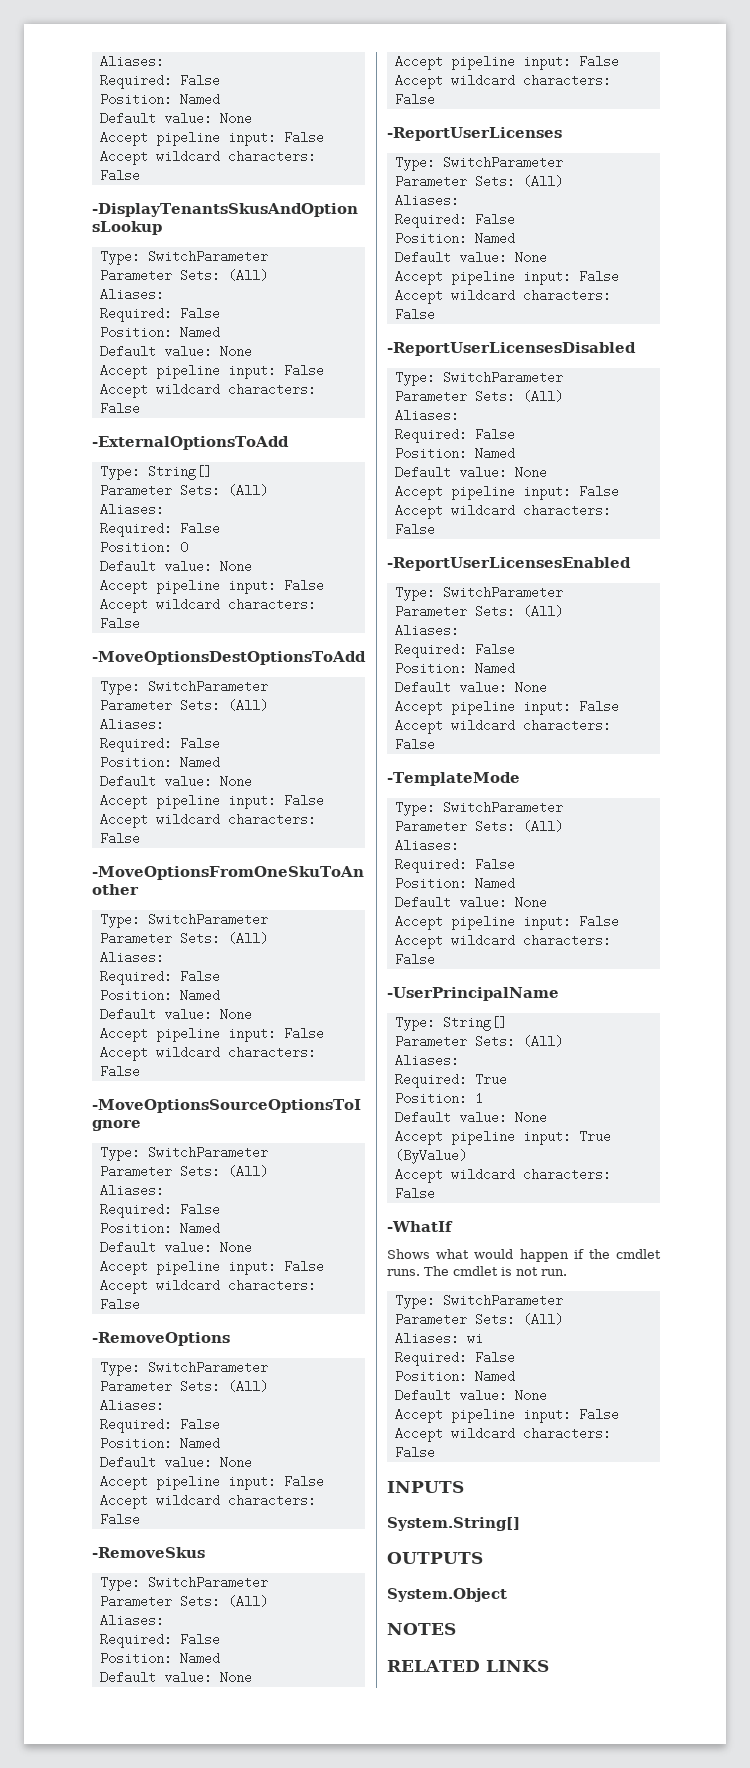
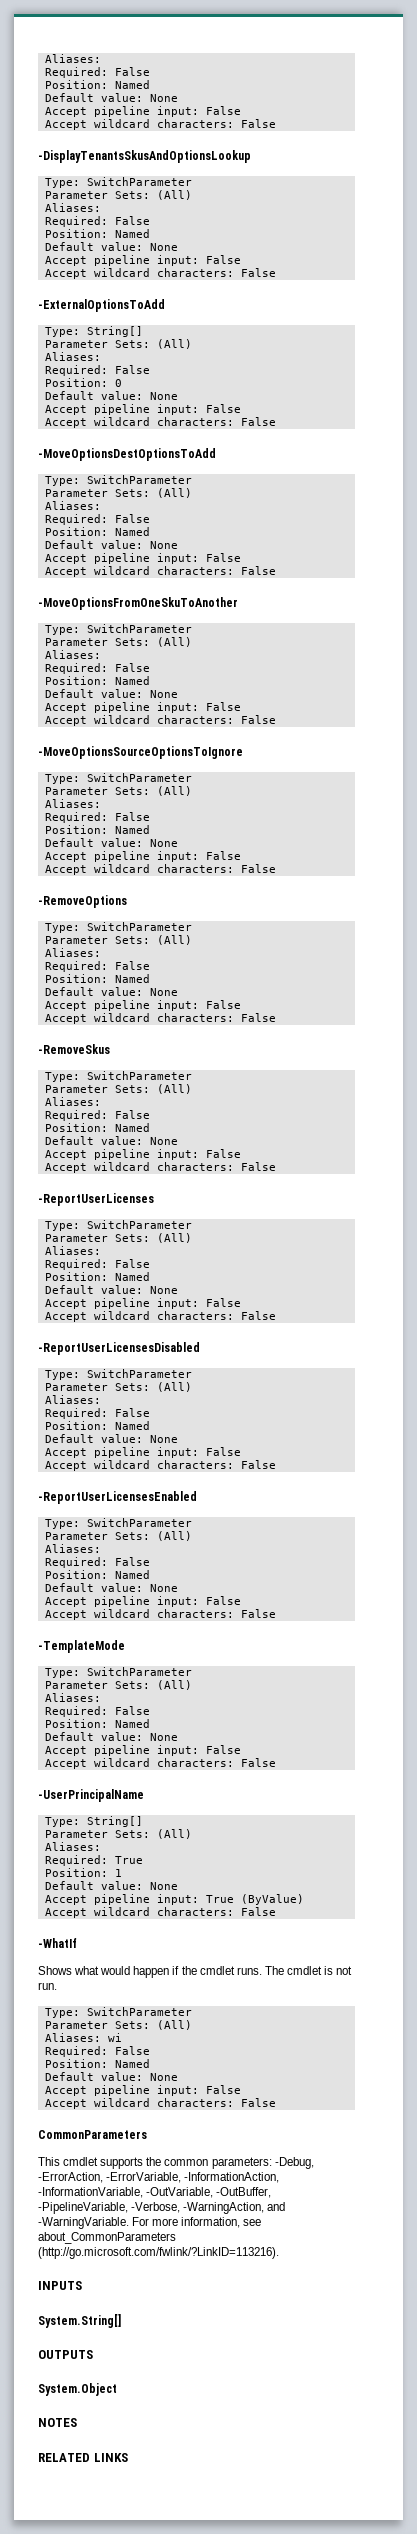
(435, 1452) none -> [38,2130,147,2139] [38,2157,314,2169] [38,2172,280,2183] [38,2187,272,2198] [38,2202,286,2214] [38,2217,262,2229] [38,2232,176,2244] [38,2247,279,2259] // CommonParameters // This cmdlet supports the common parameters: -Debug, -ErrorAction, -ErrorVariable, -InformationAction, -InformationVariable, -OutVariable, -OutBuffer, -PipelineVariable, -Verbose, -WarningAction, and -WarningVariable. For more information, see about_CommonParameters (http://go.microsoft.com/fwlink/?LinkID=113216).

